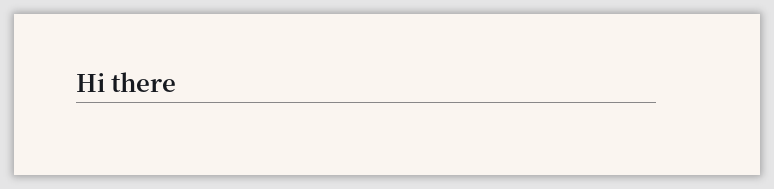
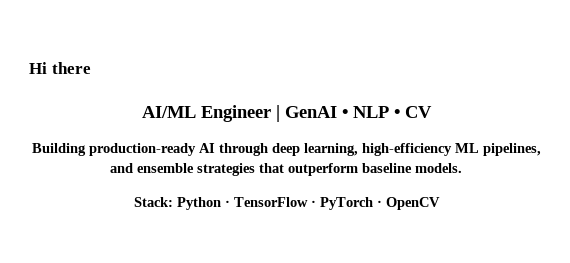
(177, 82) none -> [141,105,432,122] [31,143,541,156] [110,163,462,176] [133,197,440,210] // AI/ML Engineer | GenAI • NLP • CV // Building production-ready AI through deep learning, high-efficiency ML pipelines, and ensemble strategies that outperform baseline models. // Stack: Python · TensorFlow · PyTorch · OpenCV

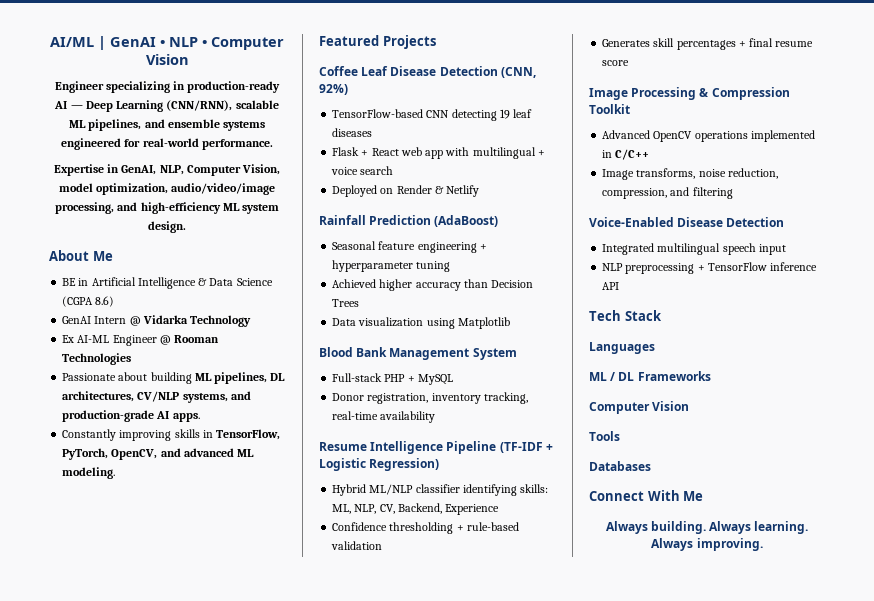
[29,62,91,74] [141,105,271,122] Hi there // AI/ML Engineer -> [50,37,94,47] AI/ML
[404,106,432,118] [31,143,541,156] [110,163,462,176] [133,197,440,210] CV // Building production-ready AI through deep learning, high-efficiency ML pipelines, and ensemble strategies that outperform baseline models. // Stack: Python · TensorFlow · PyTorch · OpenCV -> [211,37,284,50] [145,54,189,65] [54,81,281,93] [54,100,279,112] [69,119,265,131] [61,138,273,150] [53,164,281,176] [58,183,276,195] [55,202,279,214] [148,221,186,233] [49,250,113,261] [62,277,273,289] [62,296,115,307] [62,315,252,327] [62,335,220,346] [62,353,132,365] [62,372,286,384] [62,391,251,403] [62,410,200,422] [62,429,281,441] [62,448,255,460] [62,467,116,479] [319,35,436,49] [319,66,536,78] [319,84,348,95] [332,109,533,121] [332,128,373,137] [332,147,545,159] [331,166,394,175] [332,185,480,197] [319,215,499,227] [332,241,487,253] [332,260,451,272] [332,279,534,291] [332,299,360,307] [332,317,510,329] [319,347,517,360] [332,373,453,385] [332,392,528,404] [332,411,436,423] [319,441,553,454] [319,458,440,471] [332,484,549,496] [332,503,500,515] [332,522,519,534] [331,541,383,550] [602,38,814,50] [602,60,630,66] [589,87,790,100] [589,104,630,114] [602,130,815,142] [602,149,650,160] [602,168,778,180] [602,187,733,199] [589,217,785,227] [602,243,786,255] [602,262,818,274] [602,282,620,290] [589,310,662,321] [589,342,655,354] [589,371,711,381] [589,401,690,414] [589,431,620,441] [589,461,651,471] [589,490,704,501] [605,521,809,534] [651,538,763,551] Computer Vision // Engineer specializing in production-ready AI — Deep Learning (CNN/RNN), scalable ML pipelines, and ensemble systems engineered for real-world performance. // Expertise in GenAI, NLP, Computer Vision, model optimization, audio/video/image processing, and high-efficiency ML system design. // About Me // BE in Artificial Intelligence & Data Science (CGPA 8.6) // GenAI Intern @ Vidarka Technology // Ex AI-ML Engineer @ Rooman Technologies // Passionate about building ML pipelines, DL architectures, CV/NLP systems, and production-grade AI apps. // Constantly improving skills in TensorFlow, PyTorch, OpenCV, and advanced ML modeling. // Featured Projects // Coffee Leaf Disease Detection (CNN, 92%) // TensorFlow-based CNN detecting 19 leaf diseases // Flask + React web app with multilingual + voice search // Deployed on Render & Netlify // Rainfall Prediction (AdaBoost) // Seasonal feature engineering + hyperparameter tuning // Achieved higher accuracy than Decision Trees // Data visualization using Matplotlib // Blood Bank Management System // Full-stack PHP + MySQL // Donor registration, inventory tracking, real-time availability // Resume Intelligence Pipeline (TF-IDF + Logistic Regression) // Hybrid ML/NLP classifier identifying skills: ML, NLP, CV, Backend, Experience // Confidence thresholding + rule-based validation // Generates skill percentages + final resume score // Image Processing & Compression Toolkit // Advanced OpenCV operations implemented in C/C++ // Image transforms, noise reduction, compression, and filtering // Voice-Enabled Disease Detection // Integrated multilingual speech input // NLP preprocessing + TensorFlow inference API // Tech Stack // Languages // ML / DL Frameworks // Computer Vision // Tools // Databases // Connect With Me // Always building. Always learning. Always improving.

